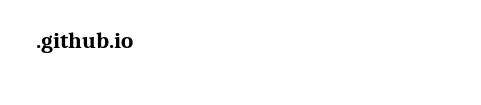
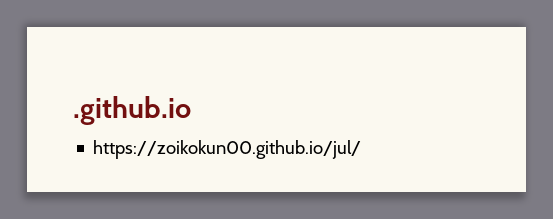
(133, 42) none -> [93,140,362,159] // https://zoikokun00.github.io/jul/

